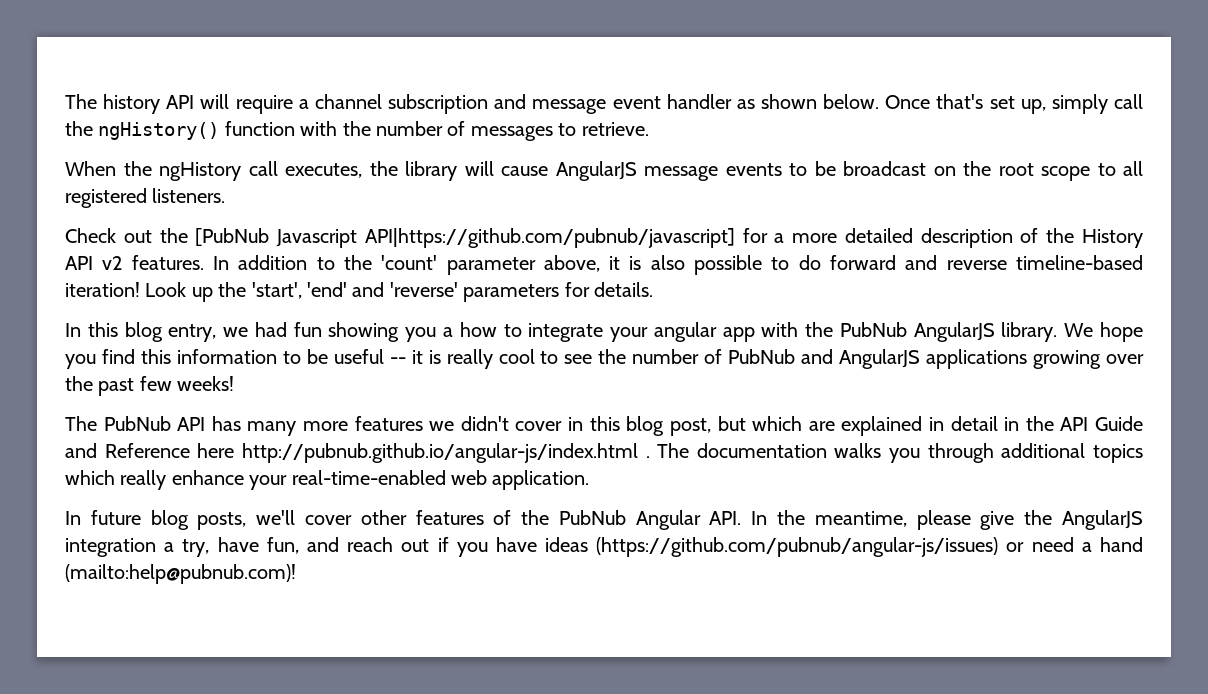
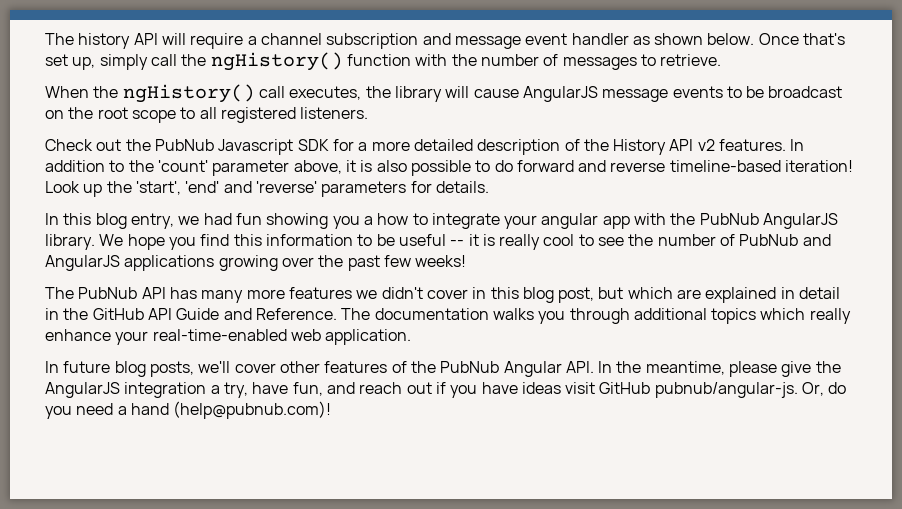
[159,162,241,181] ngHistory -> [122,84,255,103] ngHistory()
[195,228,735,248] [PubNub Javascript API|https://github.com/pubnub/javascript] -> [154,139,329,155] PubNub Javascript SDK
(1054, 423) none -> [92,308,144,320] GitHub
[104,443,650,463] Reference here http://pubnub.github.io/angular-js/index.html . -> [255,308,337,320] Reference.
[596,537,1025,557] (https://github.com/pubnub/angular-js/issues) or -> [565,382,847,398] [45,406,72,419] visit GitHub pubnub/angular-js. Or, do you
[65,564,296,584] (mailto:help@pubnub.com)! -> [173,401,332,419] (help@pubnub.com)!

